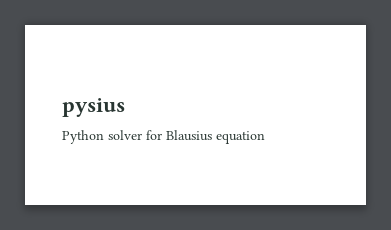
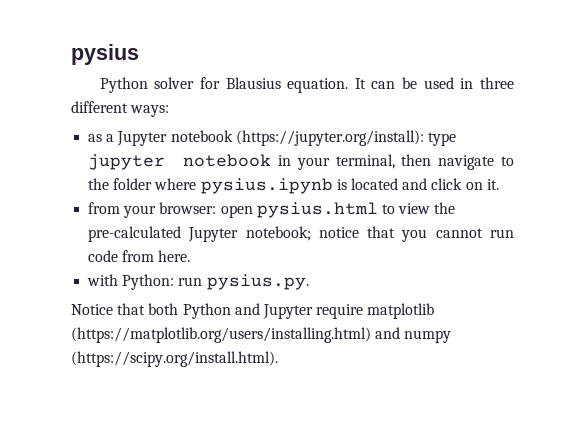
[216,131,265,144] equation -> [287,77,514,93] [71,101,170,117] [88,130,456,146] [88,154,514,170] [88,178,499,194] [88,202,456,218] [88,226,514,242] [88,250,191,262] [87,274,309,290] [71,303,435,319] [71,327,452,343] [71,351,278,367] equation. It can be used in three different ways: // as a Jupyter notebook (https://jupyter.org/install): type jupyter notebook in your terminal, then navigate to the folder where pysius.ipynb is located and click on it. // from your browser: open pysius.html to view the pre-calculated Jupyter notebook; notice that you cannot run code from here. // with Python: run pysius.py. // Notice that both Python and Jupyter require matplotlib (https://matplotlib.org/users/installing.html) and numpy (https://scipy.org/install.html).

